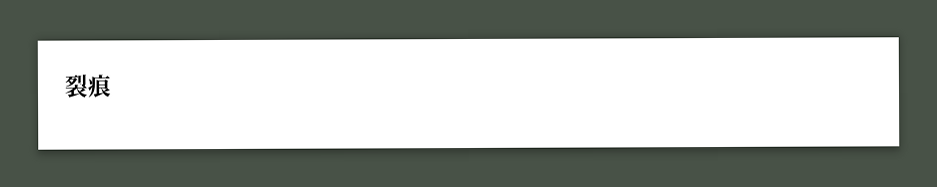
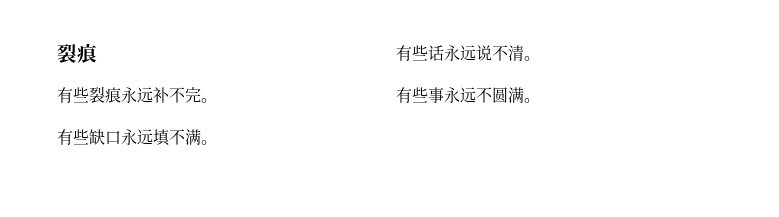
[64,74,112,98] 裂痕 -> [57,43,97,63] [57,86,217,103] [57,129,217,146] [396,45,540,61] [396,87,540,103] 裂痕 // 有些裂痕永远补不完。 // 有些缺口永远填不满。 // 有些话永远说不清。 // 有些事永远不圆满。

